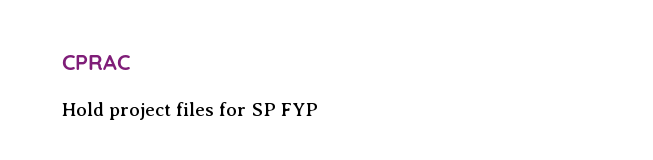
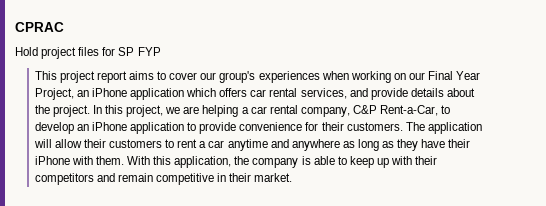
(318, 109) none -> [34,71,481,83] [34,88,475,100] [34,105,451,117] [34,122,482,134] [33,139,471,151] [34,156,438,168] [34,173,293,185] // This project report aims to cover our group's experiences when working on our Final Year Project, an iPhone application which offers car rental services, and provide details about the project. In this project, we are helping a car rental company, C&P Rent-a-Car, to develop an iPhone application to provide convenience for their customers. The application will allow their customers to rent a car anytime and anywhere as long as they have their iPhone with them. With this application, the company is able to keep up with their competitors and remain competitive in their market.

